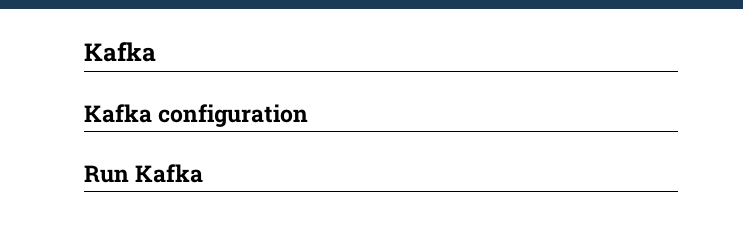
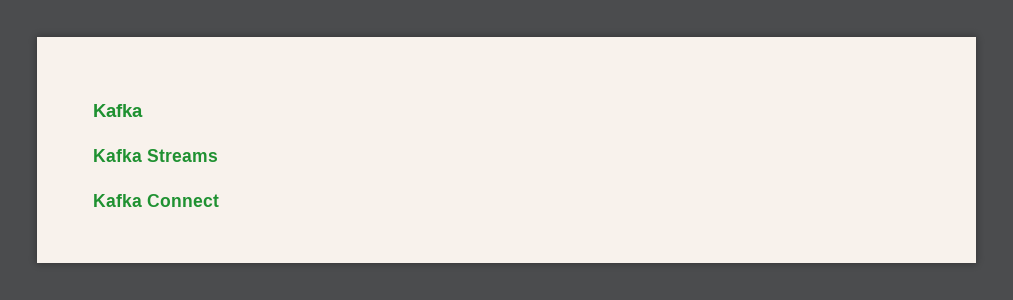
[158,104,309,127] [84,164,204,183] configuration // Run Kafka -> [147,149,218,162] [93,194,219,207] Streams // Kafka Connect

